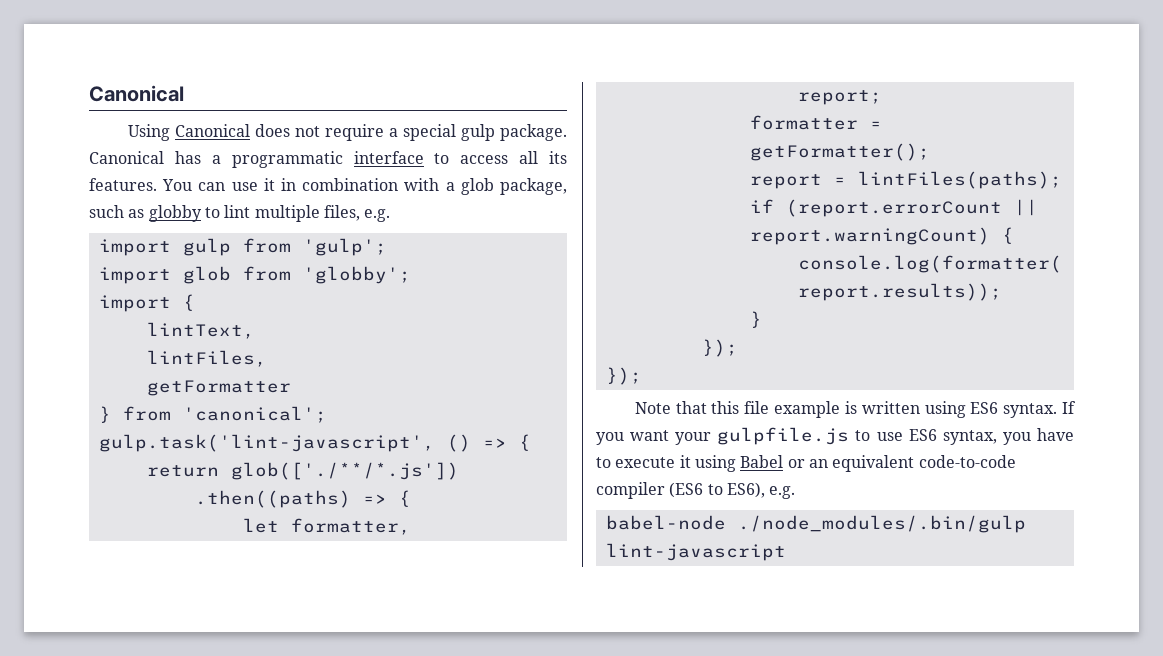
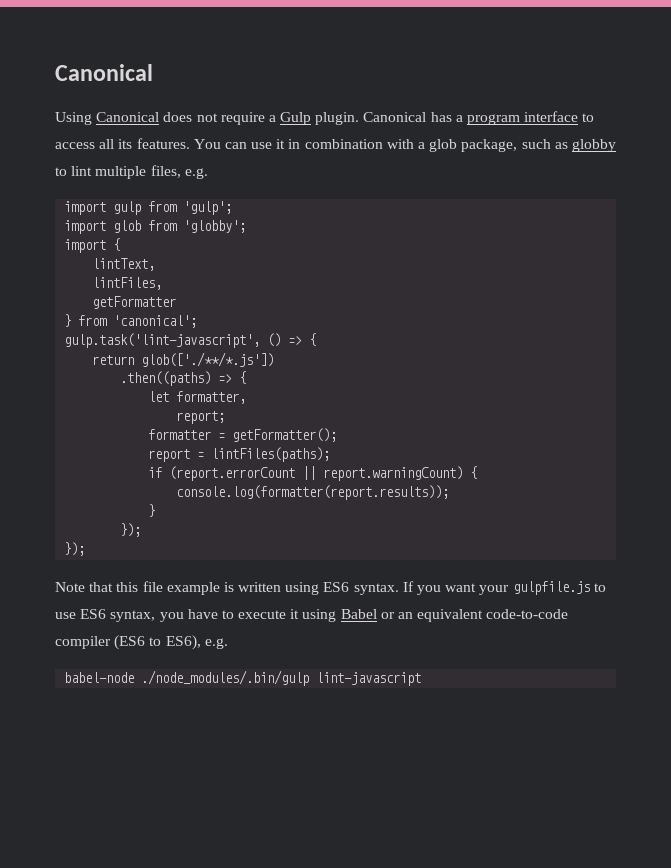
[402,124,568,141] special gulp package. -> [280,112,360,125] Gulp plugin.
[231,151,343,168] programmatic -> [467,114,521,125] program

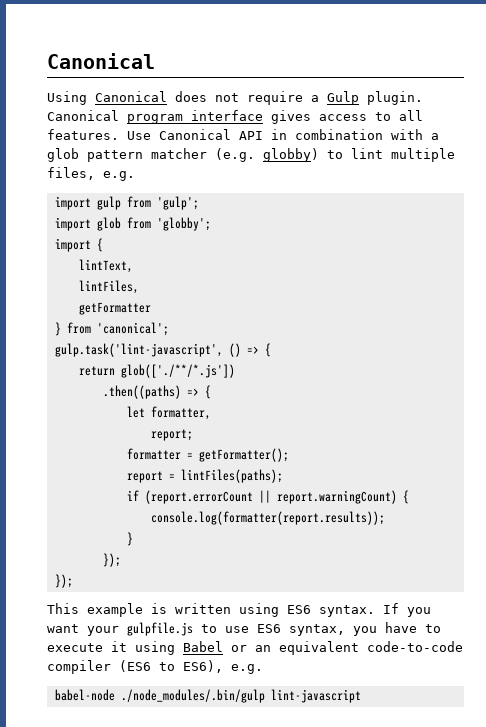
[430,111,595,125] [55,138,286,149] has a program interface to access all its features. You can use it -> [127,110,423,124] [47,129,263,140] program interface gives access to all features. Use Canonical API
[461,139,616,152] package, such as globby -> [87,148,319,162] pattern matcher (e.g. globby)
[55,581,163,592] Note that this file -> [47,603,79,614] This

